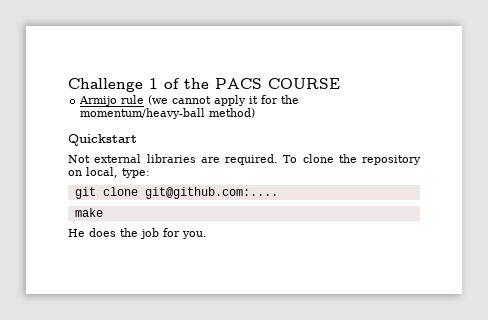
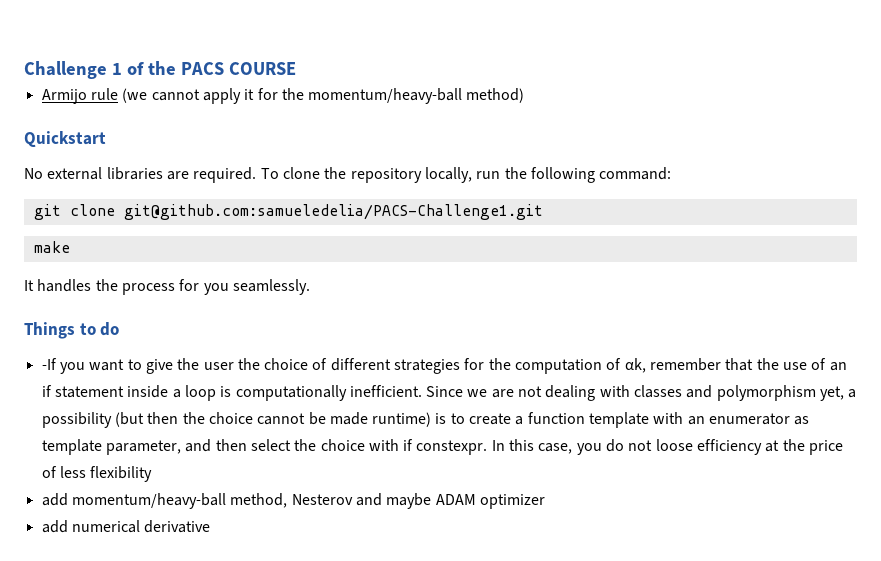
[68,155,90,163] Not -> [24,168,43,179] No
[68,167,150,178] on local, type: -> [424,167,672,183] locally, run the following command:
[144,187,278,199] git@github.com:.... -> [123,204,543,220] git@github.com:samueledelia/PACS-Challenge1.git
[68,228,207,239] He does the job for you. -> [24,279,310,295] [24,322,120,339] [41,358,847,374] [41,385,857,401] [41,412,810,428] [41,439,844,455] [41,466,153,482] [41,493,545,509] [41,520,211,533] It handles the process for you seamlessly. // Things to do // -If you want to give the user the choice of different strategies for the computation of αk, remember that the use of an if statement inside a loop is computationally inefficient. Since we are not dealing with classes and polymorphism yet, a possibility (but then the choice cannot be made runtime) is to create a function template with an enumerator as template parameter, and then select the choice with if constexpr. In this case, you do not loose efficiency at the price of less flexibility // add momentum/heavy-ball method, Nesterov and maybe ADAM optimizer // add numerical derivative

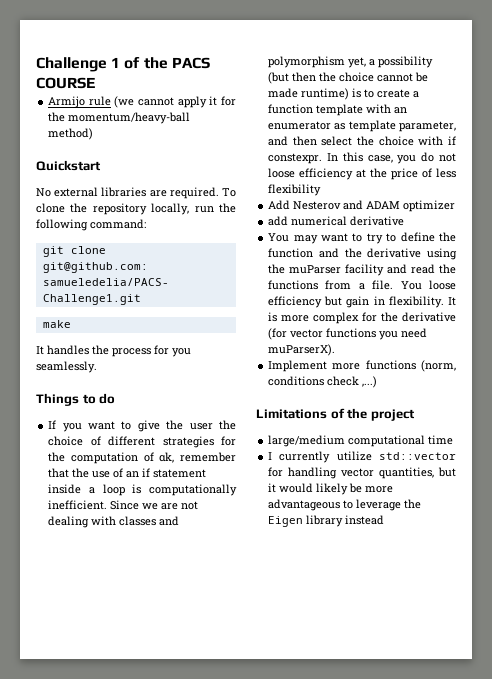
[41,358,57,370] -If -> [48,420,57,429] If
[41,493,288,509] add momentum/heavy-ball method, -> [268,200,291,210] Add
[386,493,432,509] maybe -> (364, 205) none
(211, 526) none -> [268,232,456,244] [268,248,457,260] [268,264,456,276] [268,280,456,290] [268,296,456,308] [268,312,456,324] [268,328,428,340] [268,344,336,356] [268,360,456,372] [268,376,378,388] [256,408,415,421] [268,435,454,447] [268,451,456,463] [268,467,456,479] [268,483,394,495] [268,499,422,511] [268,515,385,527] // You may want to try to define the function and the derivative using the muParser facility and read the functions from a file. You loose efficiency but gain in flexibility. It is more complex for the derivative (for vector functions you need muParserX). // Implement more functions (norm, conditions check ,...) // Limitations of the project // large/medium computational time // I currently utilize std::vector for handling vector quantities, but it would likely be more advantageous to leverage the Eigen library instead

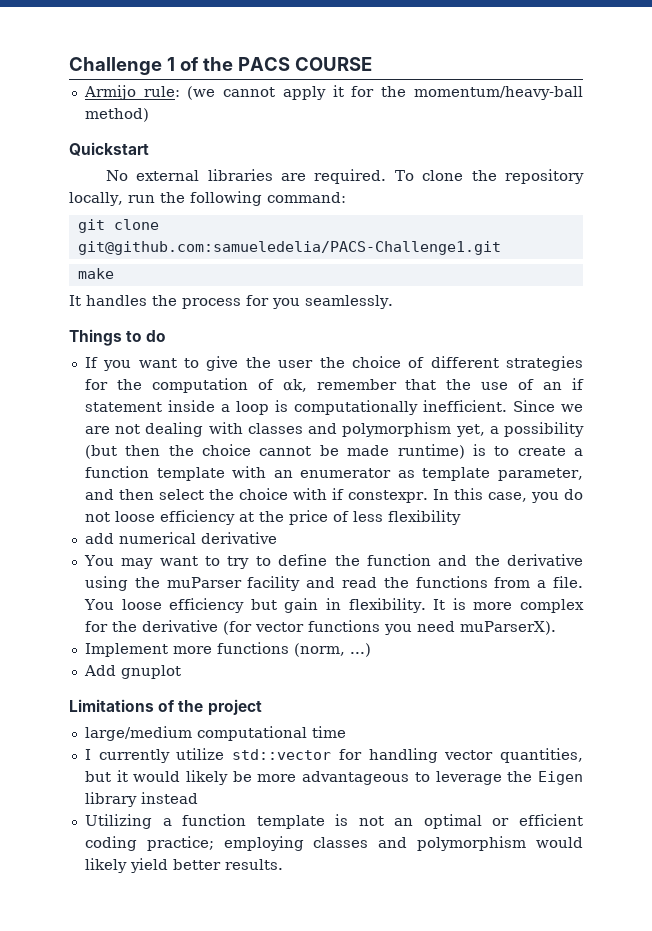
[88,96,111,106] rule -> [143,86,180,97] rule:
[268,200,456,212] // Add Nesterov and ADAM optimizer -> (461, 517) none
[268,376,378,388] conditions check ,...) -> [349,643,371,657] [83,665,181,679] ...) // Add gnuplot
(385, 520) none -> [84,814,584,829] [84,836,584,851] [84,858,283,873] // Utilizing a function template is not an optimal or efficient coding practice; employing classes and polymorphism would likely yield better results.

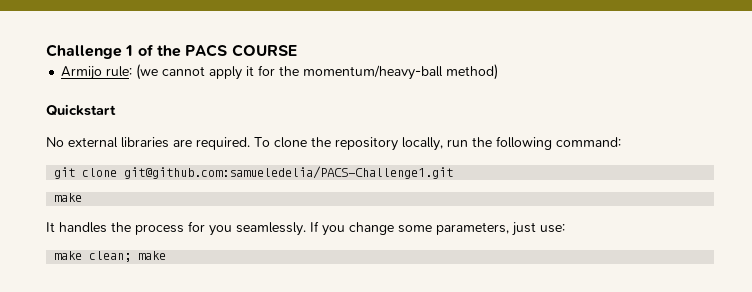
[69,329,167,346] [84,356,583,371] [84,378,585,393] [84,400,583,415] [84,422,584,437] [84,444,583,459] [84,466,584,481] [84,488,583,503] [84,510,461,525] [84,532,277,544] [83,554,583,569] [84,576,583,591] [83,598,584,613] [84,620,556,635] [84,642,371,657] [83,665,181,679] [69,699,262,716] [84,726,346,741] [84,748,584,763] [84,770,583,785] [84,792,198,807] [84,814,584,829] [84,836,584,851] [84,858,283,873] // Things to do // If you want to give the user the choice of different strategies for the computation of αk, remember that the use of an if statement inside a loop is computationally inefficient. Since we are not dealing with classes and polymorphism yet, a possibility (but then the choice cannot be made runtime) is to create a function template with an enumerator as template parameter, and then select the choice with if constexpr. In this case, you do not loose efficiency at the price of less flexibility // add numerical derivative // You may want to try to define the function and the derivative using the muParser facility and read the functions from a file. You loose efficiency but gain in flexibility. It is more complex for the derivative (for vector functions you need muParserX). // Implement more functions (norm, ...) // Add gnuplot // Limitations of the project // large/medium computational time // I currently utilize std::vector for handling vector quantities, but it would likely be more advantageous to leverage the Eigen library instead // Utilizing a function template is not an optimal or efficient coding practice; employing classes and polymorphism would likely yield better results. -> [310,221,565,236] [54,251,167,262] If you change some parameters, just use: // make clean; make

